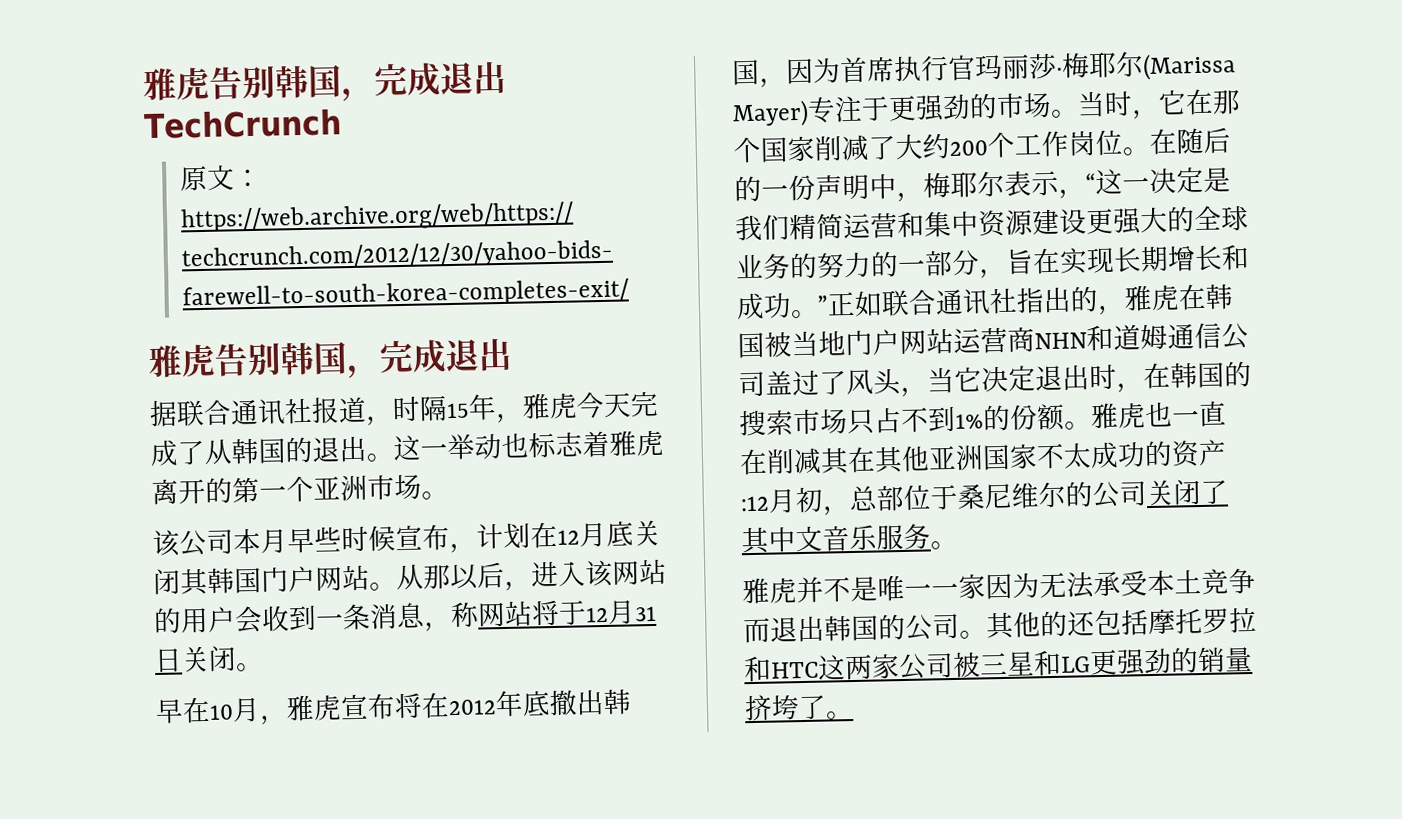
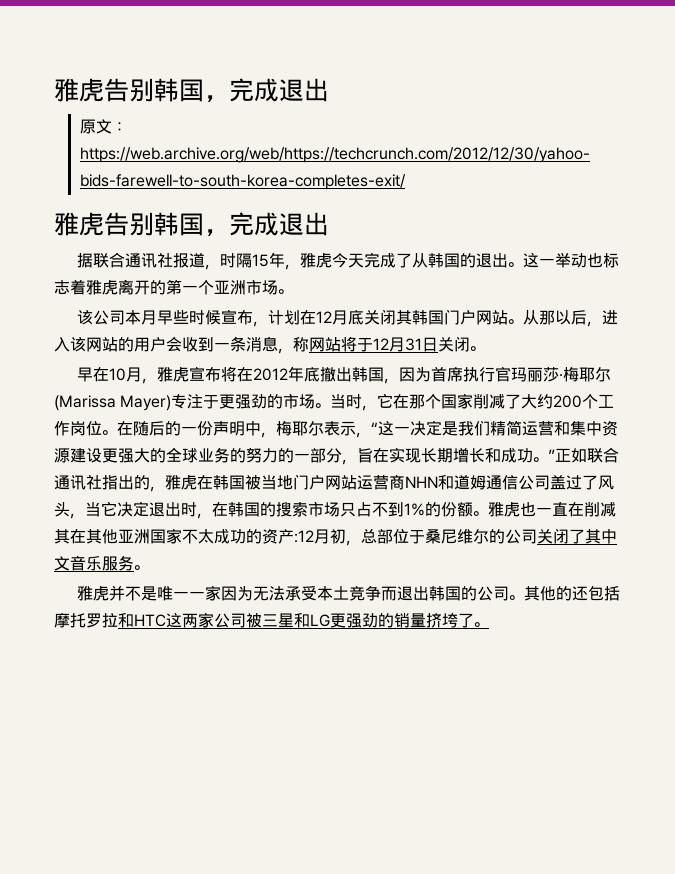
[143,60,507,102] [143,108,342,140] 雅虎告别韩国，完成退出TechCrunch -> [54,78,329,103] 雅虎告别韩国，完成退出

